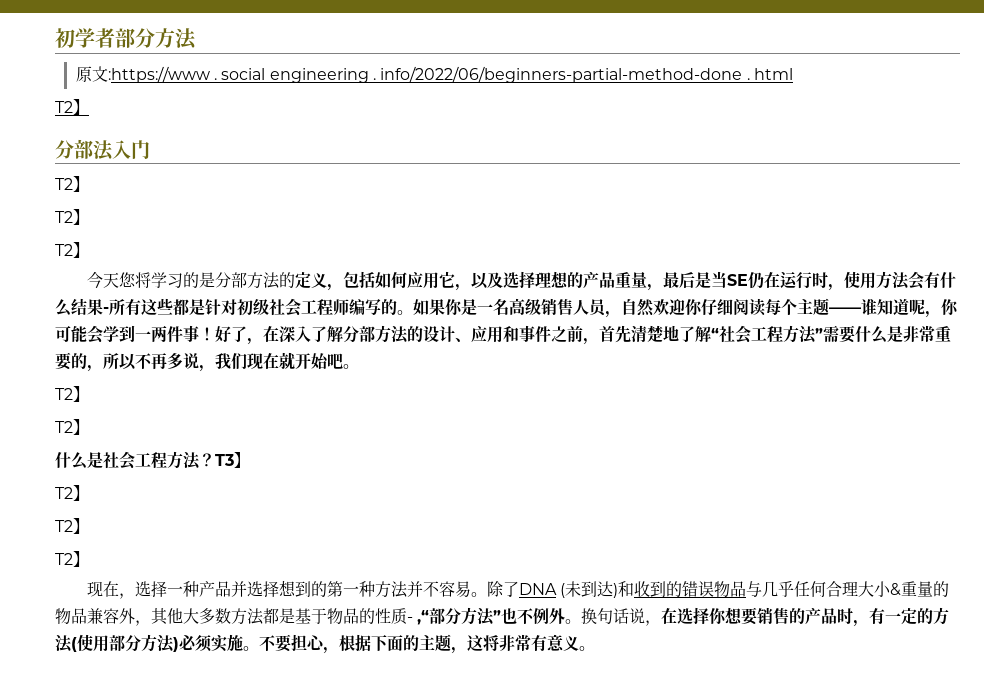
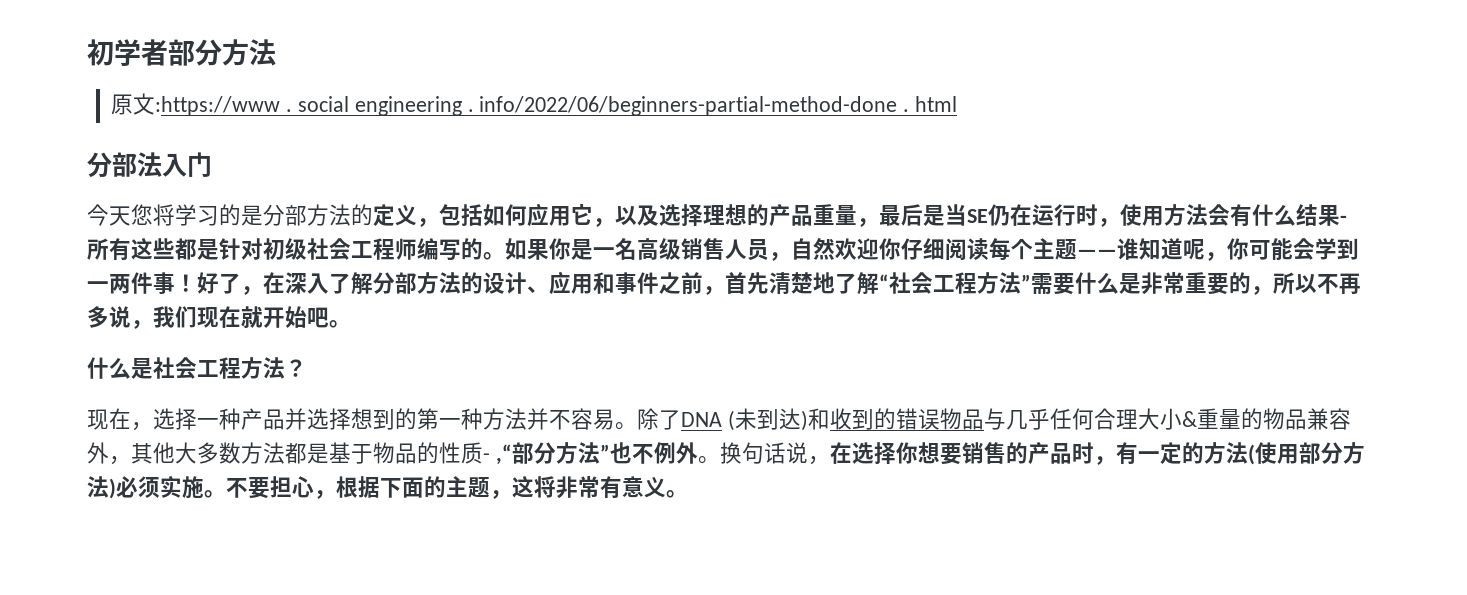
[55,99,89,115] // T2】 -> (957, 104) none
[55,176,89,192] [55,209,89,225] [55,242,89,258] // T2】 // T2】 // T2】 -> (212, 164) none
[55,386,89,402] [55,419,89,435] // T2】 // T2】 -> (351, 324) none
[215,452,250,468] [55,485,89,501] [55,518,89,534] [55,551,89,567] T3】 // T2】 // T2】 // T2】 -> (307, 368) none

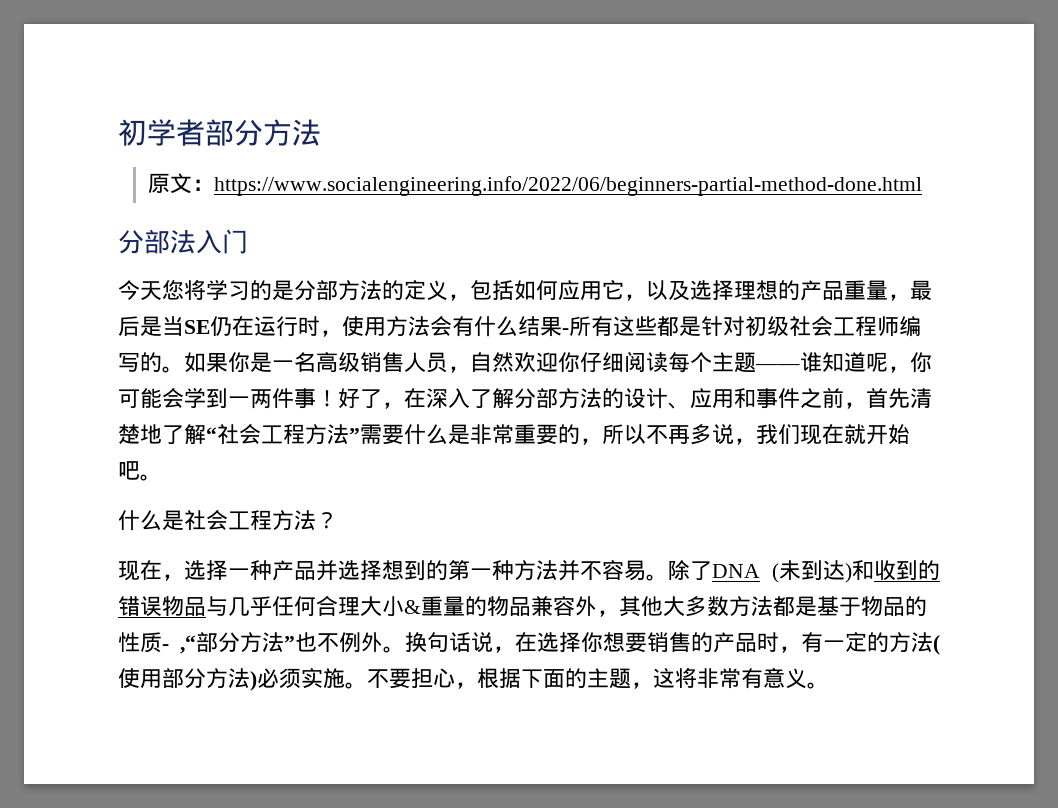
[155,96,957,116] :https://www . social engineering . info/2022/06/beginners-partial-method-done . html -> [191,176,922,196] ：https://www.socialengineering.info/2022/06/beginners-partial-method-done.html

